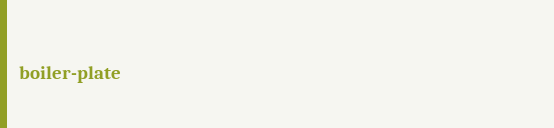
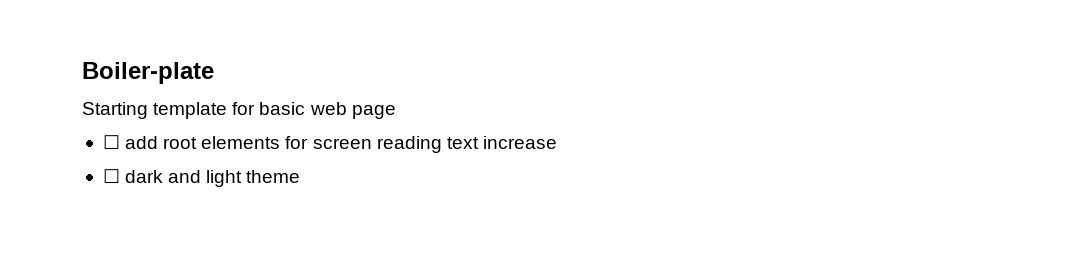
[19,66,121,83] boiler-plate -> [82,62,214,84] [82,102,396,119] [102,135,557,153] [102,169,301,187] Boiler-plate // Starting template for basic web page // ☐ add root elements for screen reading text increase // ☐ dark and light theme

